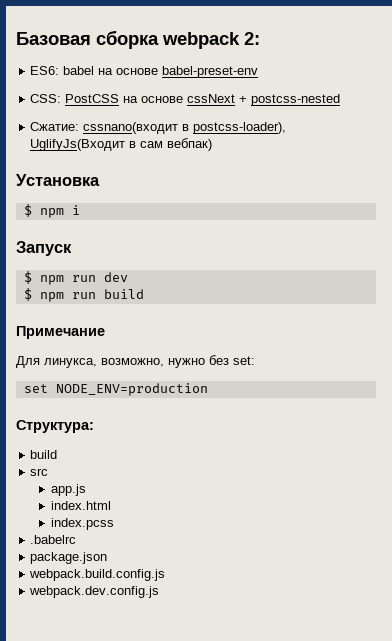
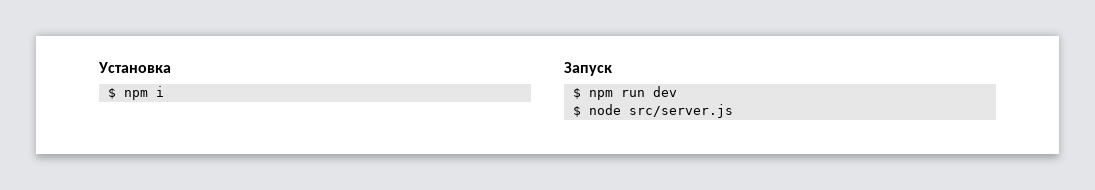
[16,30,260,49] [30,66,259,78] [30,94,341,106] [30,122,287,134] [30,138,213,151] Базовая сборка webpack 2: // ES6: babel на основе babel-preset-env // CSS: PostCSS на основе cssNext + postcss-nested // Сжатие: cssnano(входит в postcss-loader), UglifyJs(Входит в сам вебпак) // -> (98, 67) none
[39,289,144,302] [16,326,105,339] [16,355,255,368] [23,383,208,396] [16,420,94,433] [30,450,58,459] [30,468,49,476] [50,484,86,496] [50,501,111,510] [50,518,114,530] [30,535,77,544] [30,552,108,564] [29,569,166,581] [29,586,160,598] npm run build // Примечание // Для линукса, возможно, нужно без set: // set NODE_ENV=production // Cтруктура: // build // src // app.js // index.html // index.pcss // .babelrc // package.json // webpack.build.config.js // webpack.dev.config.js -> [588,104,733,118] node src/server.js

